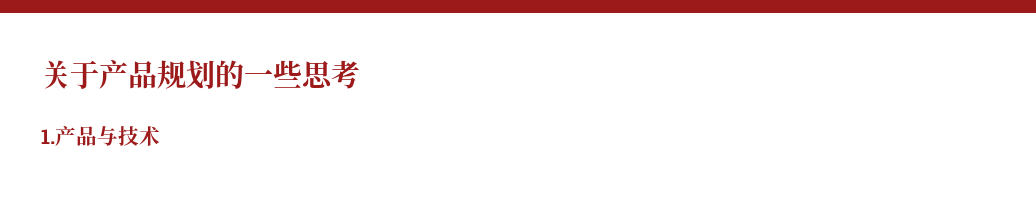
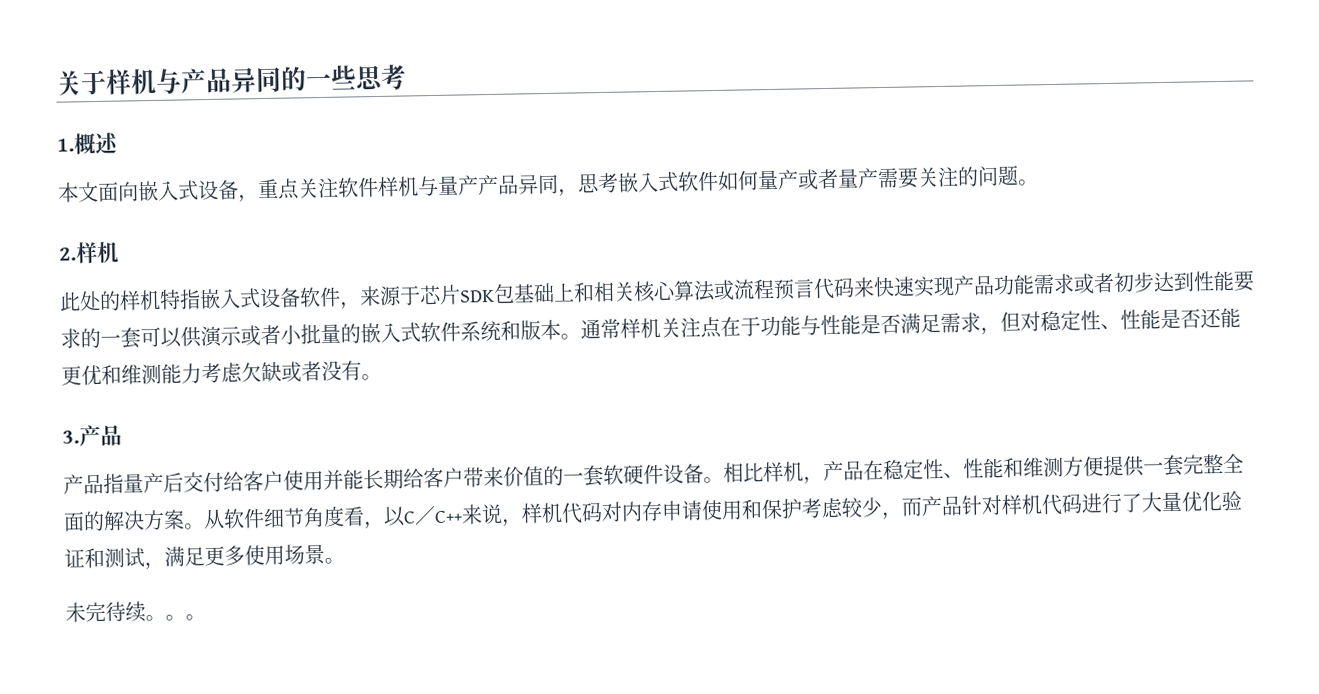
[99,60,215,90] 产品规划 -> [105,66,282,95] 样机与产品异同
[55,126,160,146] 产品与技术 -> [74,132,119,155] [57,165,1039,203] [59,241,119,264] [59,270,1255,312] [60,307,1241,349] [61,360,382,386] [62,424,122,447] [63,453,1244,495] [63,490,1243,532] [64,543,345,571] [65,601,206,623] 概述 // 本文面向嵌入式设备，重点关注软件样机与量产产品异同，思考嵌入式软件如何量产或者量产需要关注的问题。 // 2.样机 // 此处的样机特指嵌入式设备软件，来源于芯片SDK包基础上和相关核心算法或流程预言代码来快速实现产品功能需求或者初步达到性能要求的一套可以供演示或者小批量的嵌入式软件系统和版本。通常样机关注点在于功能与性能是否满足需求，但对稳定性、性能是否还能更优和维测能力考虑欠缺或者没有。 // 3.产品 // 产品指量产后交付给客户使用并能长期给客户带来价值的一套软硬件设备。相比样机，产品在稳定性、性能和维测方便提供一套完整全面的解决方案。从软件细节角度看，以C／C++来说，样机代码对内存申请使用和保护考虑较少，而产品针对样机代码进行了大量优化验证和测试，满足更多使用场景。 // 未完待续。。。

